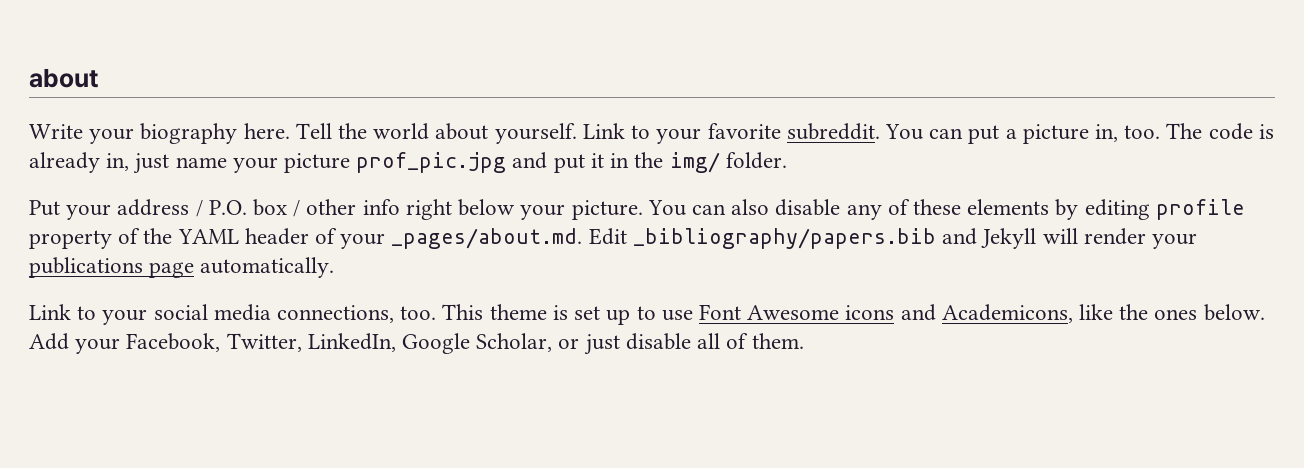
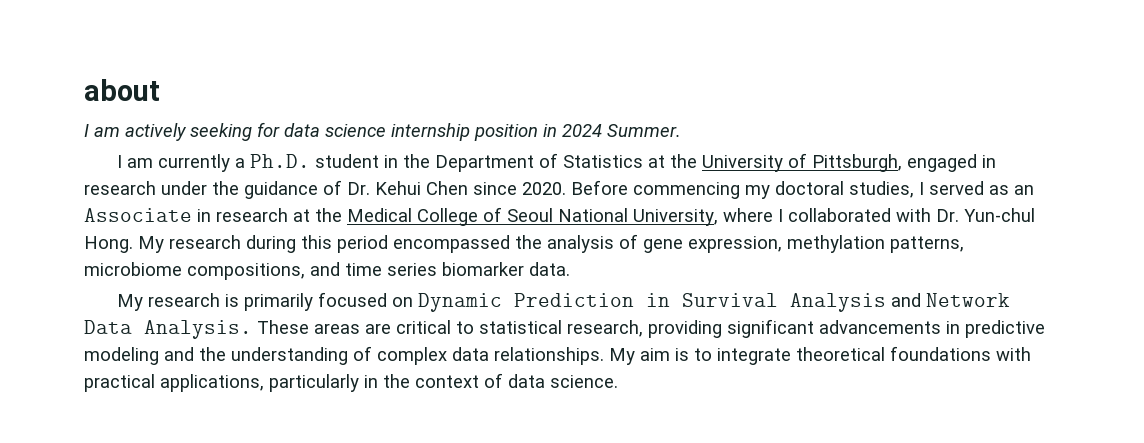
[29,123,1274,144] [29,152,787,174] [29,199,1245,220] [29,228,1197,249] [29,257,335,278] [29,304,1265,325] [29,333,804,355] Write your biography here. Tell the world about yourself. Link to your favorite subreddit. You can put a picture in, too. The code is already in, just name your picture prof_pic.jpg and put it in the img/ folder. // Put your address / P.O. box / other info right below your picture. You can also disable any of these elements by editing profile property of the YAML header of your _pages/about.md. Edit _bibliography/papers.bib and Jekyll will render your publications page automatically. // Link to your social media connections, too. This theme is set up to use Font Awesome icons and Academicons, like the ones below. Add your Facebook, Twitter, LinkedIn, Google Scholar, or just disable all of them. -> [84,122,681,141] [116,153,996,172] [84,180,1034,199] [84,207,1035,226] [84,234,964,253] [84,262,570,280] [116,292,1010,312] [84,319,1045,339] [84,346,1031,365] [84,373,618,392] I am actively seeking for data science internship position in 2024 Summer. // I am currently a Ph.D. student in the Department of Statistics at the University of Pittsburgh, engaged in research under the guidance of Dr. Kehui Chen since 2020. Before commencing my doctoral studies, I served as an Associate in research at the Medical College of Seoul National University, where I collaborated with Dr. Yun-chul Hong. My research during this period encompassed the analysis of gene expression, methylation patterns, microbiome compositions, and time series biomarker data. // My research is primarily focused on Dynamic Prediction in Survival Analysis and Network Data Analysis. These areas are critical to statistical research, providing significant advancements in predictive modeling and the understanding of complex data relationships. My aim is to integrate theoretical foundations with practical applications, particularly in the context of data science.

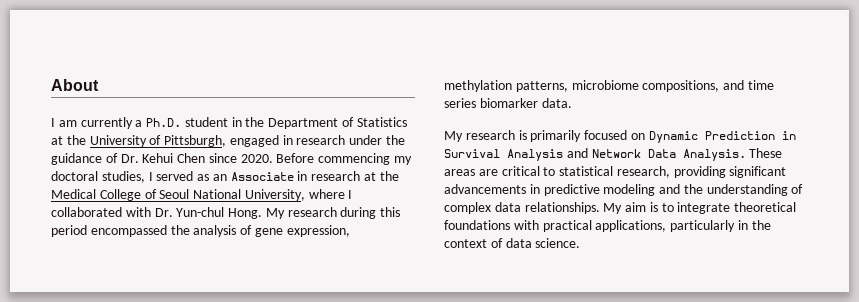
[84,79,160,101] [84,122,681,141] about // I am actively seeking for data science internship position in 2024 Summer. -> [51,79,99,91] About

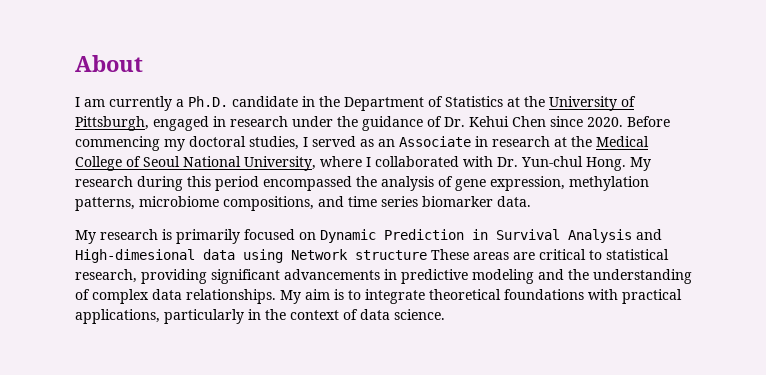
[184,117,228,127] student -> [232,96,298,107] candidate
[591,149,746,161] Network Data Analysis. -> [75,249,427,263] High-dimesional data using Network structure

